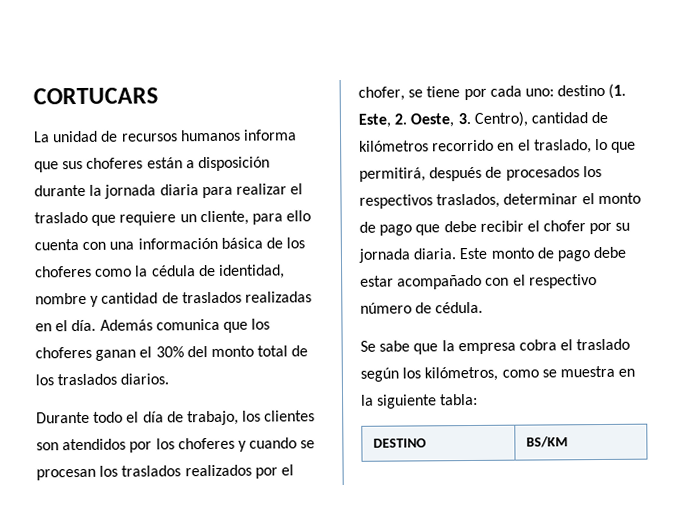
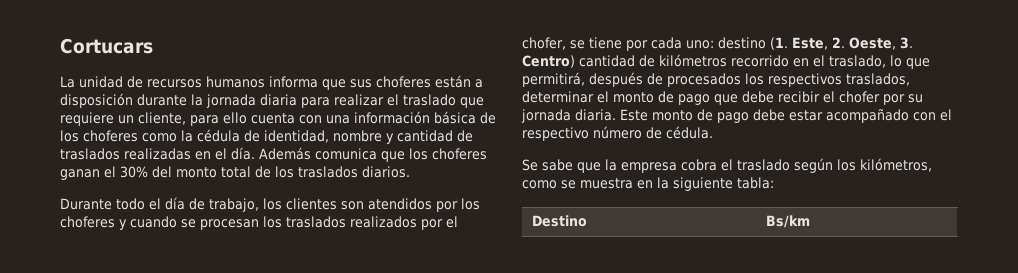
[33,87,158,105] CORTUCARS -> [60,38,153,54] Cortucars
[473,111,528,127] Centro), -> [522,55,575,68] Centro)
[373,438,428,448] [526,436,569,448] DESTINO | BS/KM -> [531,215,587,227] [765,215,810,228] Destino | Bs/km

